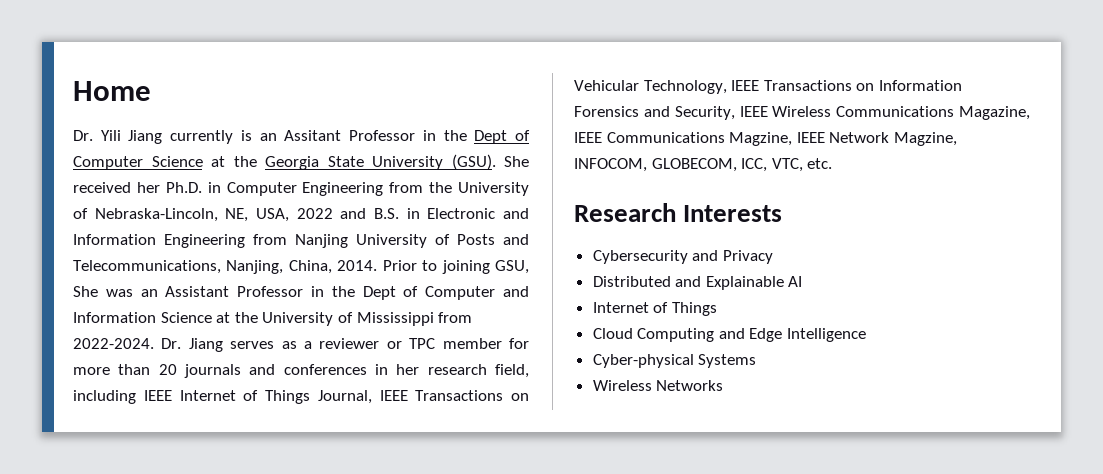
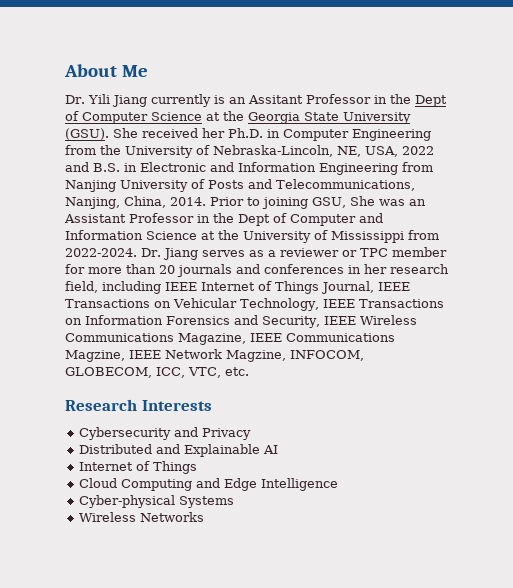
[73,81,151,101] Home -> [64,64,148,77] About Me

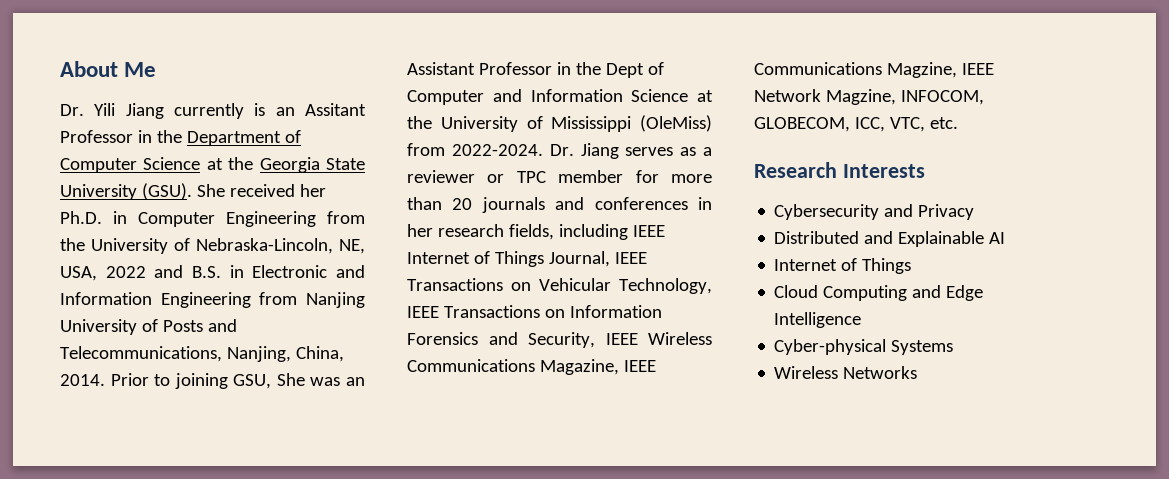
[414,95,447,107] Dept -> [186,131,281,146] Department
(404, 237) none -> [640,115,712,132] (OleMiss)
[65,281,98,293] field, -> [508,224,554,240] fields,

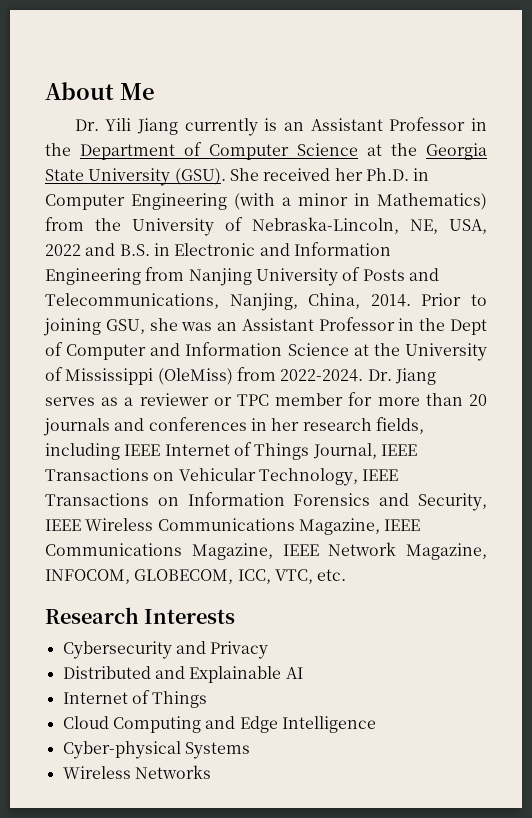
[304,103,366,116] Assitant -> [310,118,383,131] Assistant
(316, 219) none -> [234,193,487,210] (with a minor in Mathematics)
[276,373,305,386] She -> [149,318,178,331] she
[886,62,957,78] Magzine, -> [191,543,273,560] Magazine,
[825,89,896,105] Magzine, -> [406,543,487,560] Magazine,

